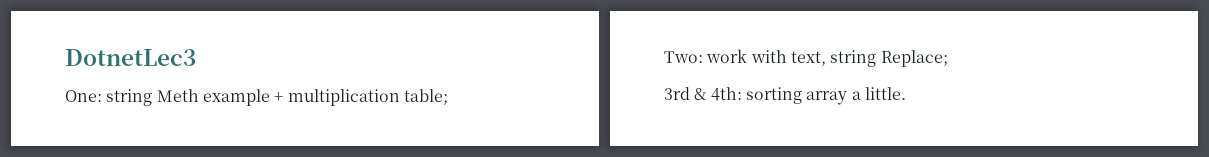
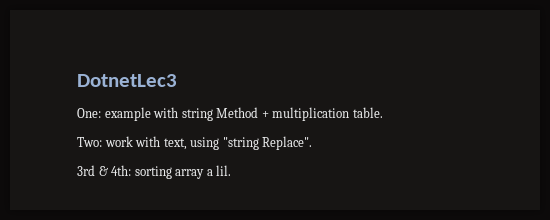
[106,89,270,106] string Meth example -> [104,107,259,121] example with string Method
[403,89,448,105] table; -> [352,107,383,118] table.
[830,50,948,67] string Replace; -> [190,136,313,150] using "string Replace".
[864,87,906,100] little. -> [216,165,232,176] lil.

